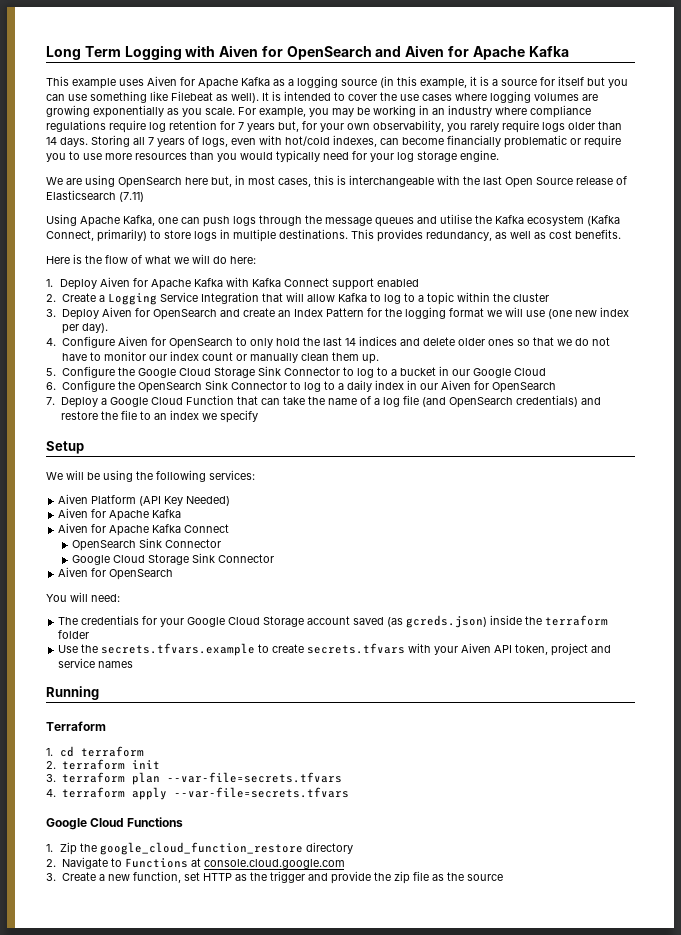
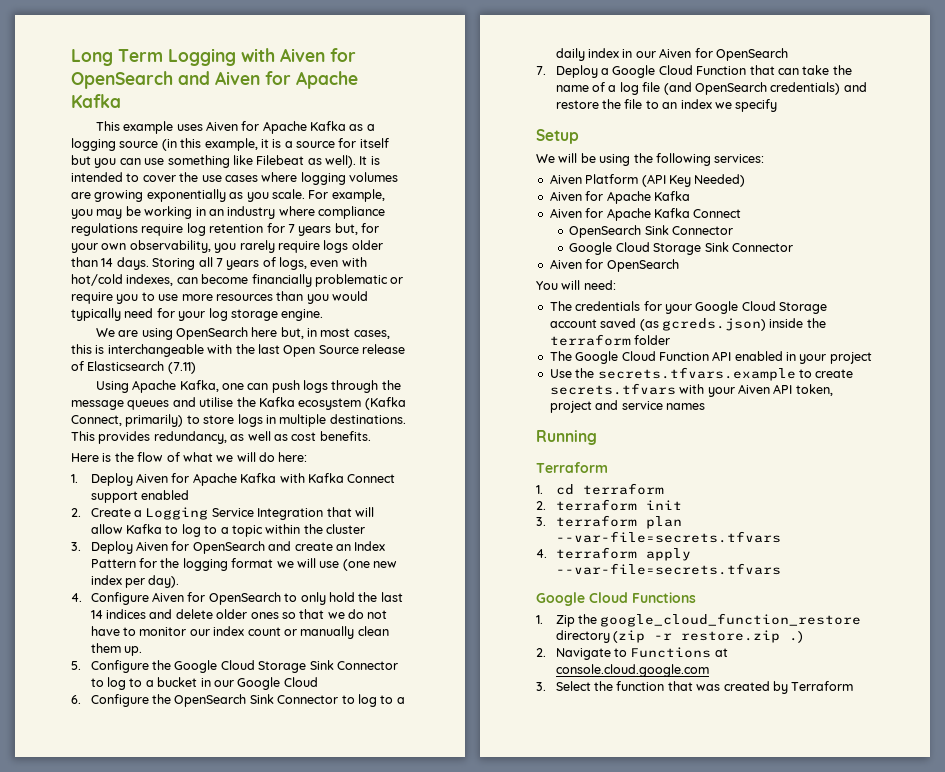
(90, 634) none -> [549,351,872,364] // The Google Cloud Function API enabled in your project
(353, 848) none -> [613,630,804,643] (zip -r restore.zip .)
[61,871,503,884] Create a new function, set HTTP as the trigger and provide the zip file as the source -> [555,681,854,694] Select the function that was created by Terraform

